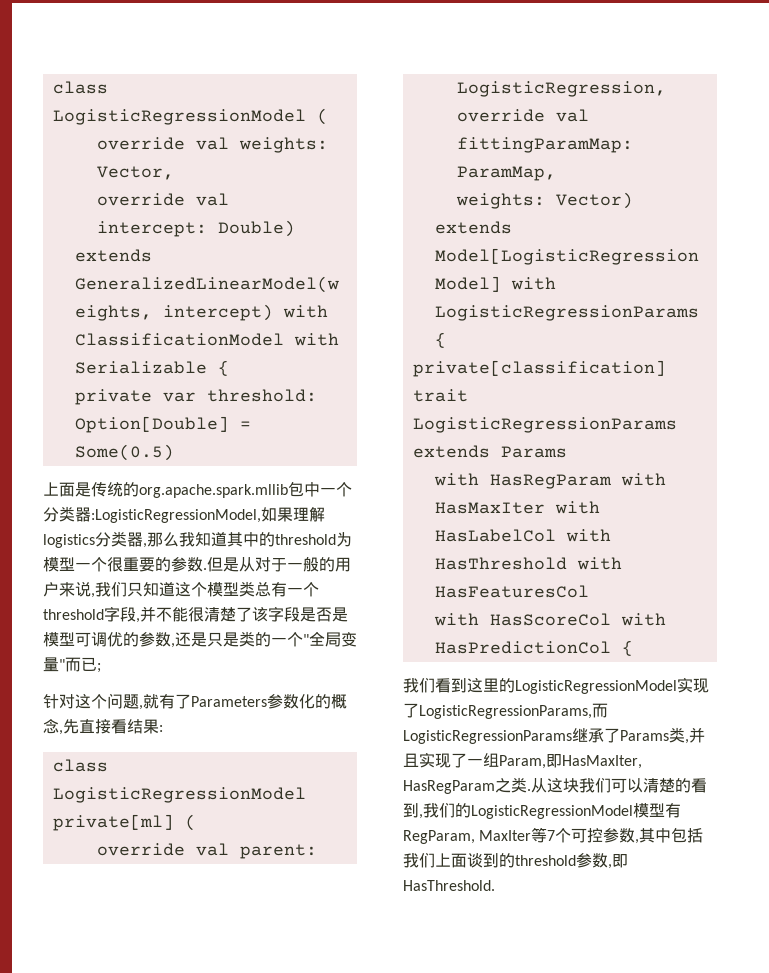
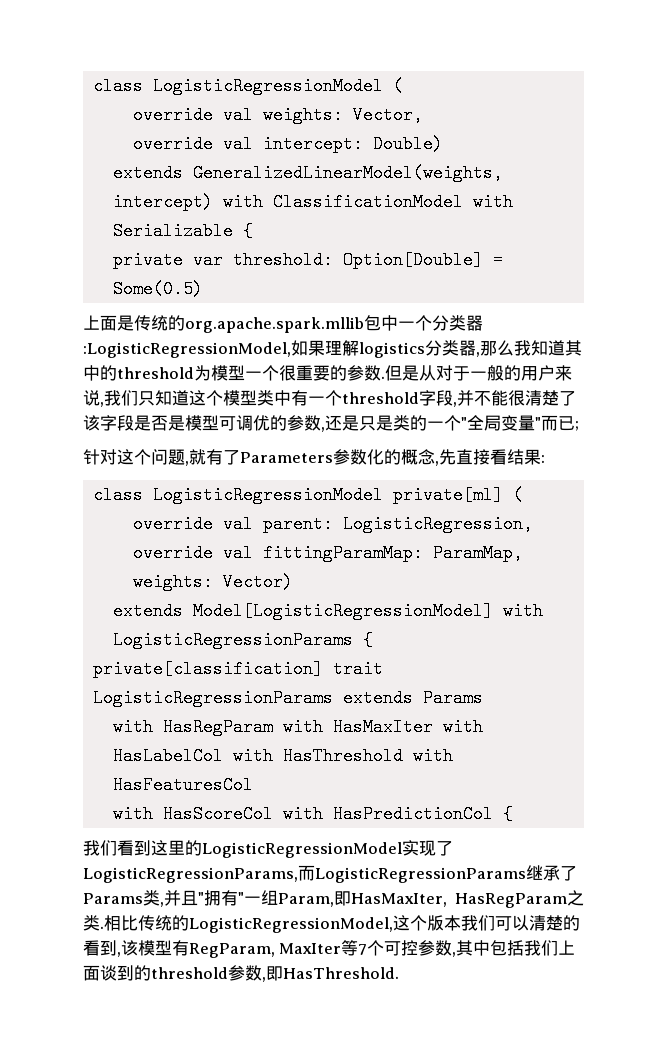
[255,582,271,597] 总 -> [274,390,291,406] 中
[419,752,467,768] 实现了 -> [198,890,244,906] "拥有"
[531,778,579,793] 从这块 -> [104,915,461,933] 相比传统的LogisticRegressionModel,这个版本
[423,803,633,819] 我们的LogisticRegressionModel -> [121,940,138,956] 该

